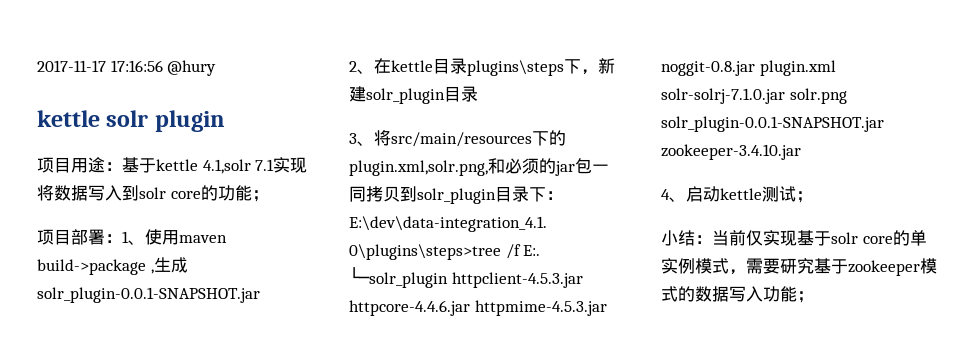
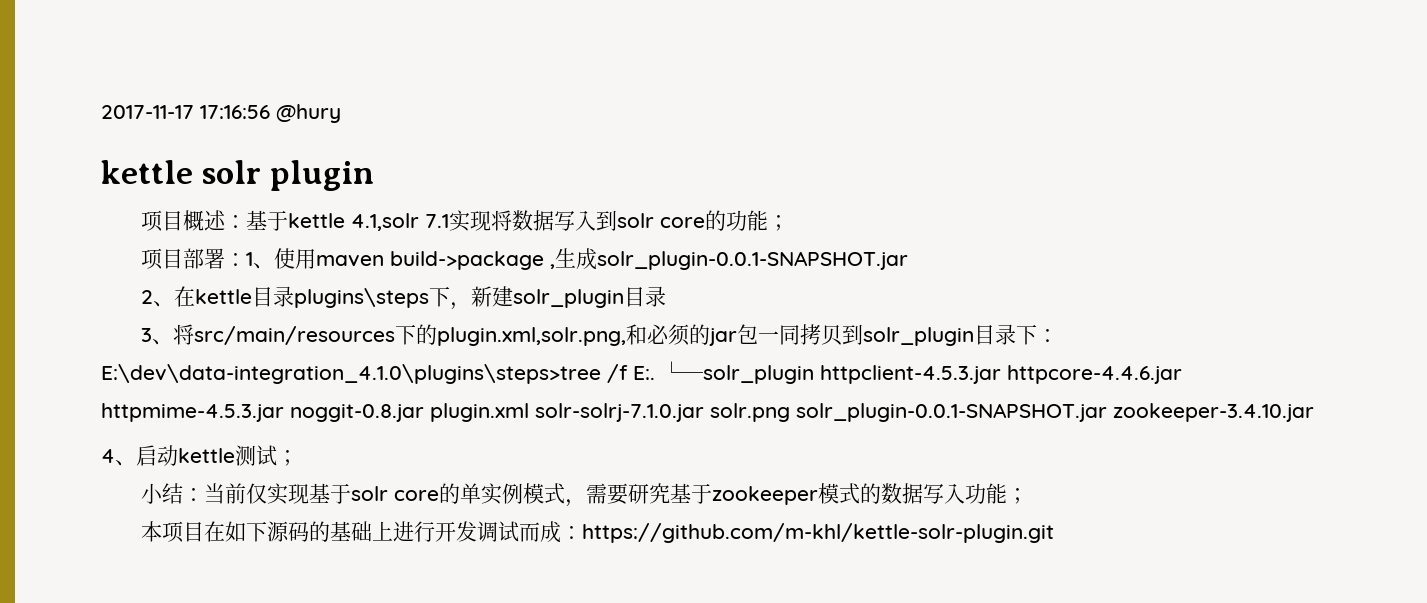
[71,157,105,173] 用途 -> [182,210,226,231] 概述
(814, 297) none -> [140,521,1054,543] // 本项目在如下源码的基础上进行开发调试而成：https://github.com/m-khl/kettle-solr-plugin.git

